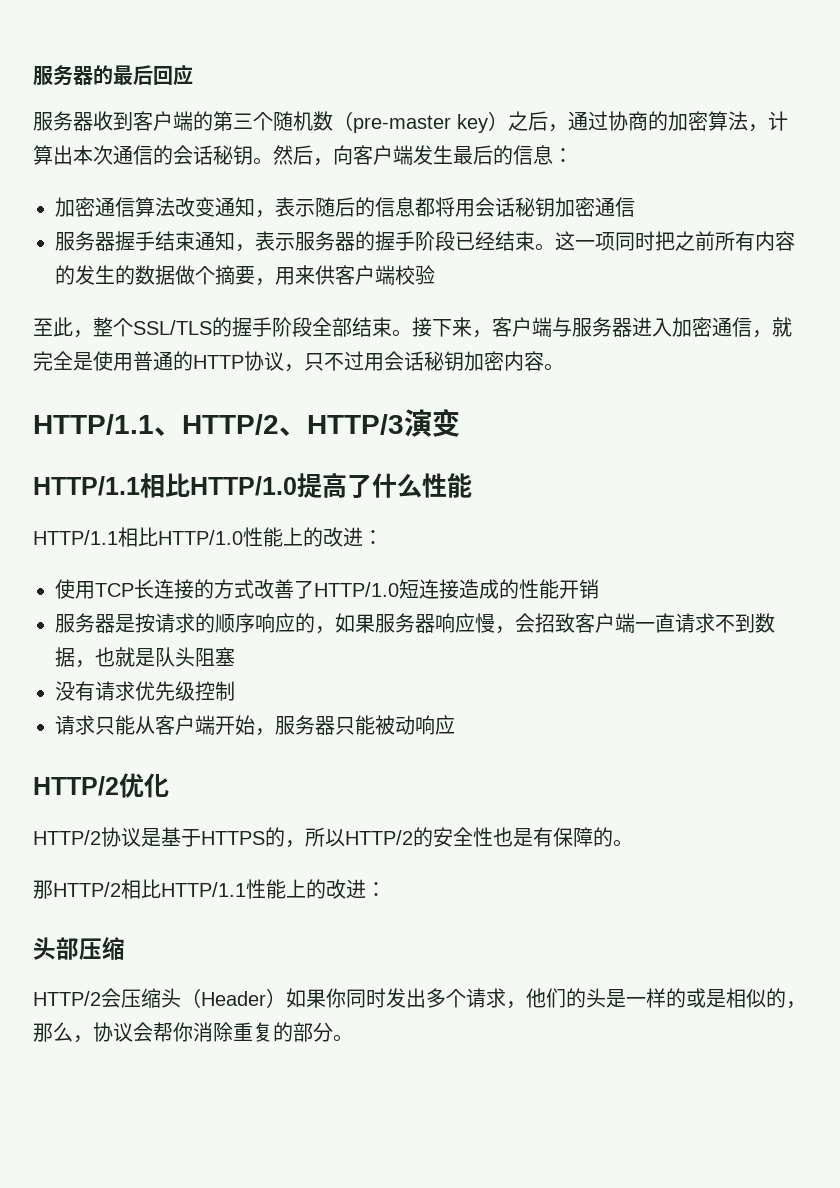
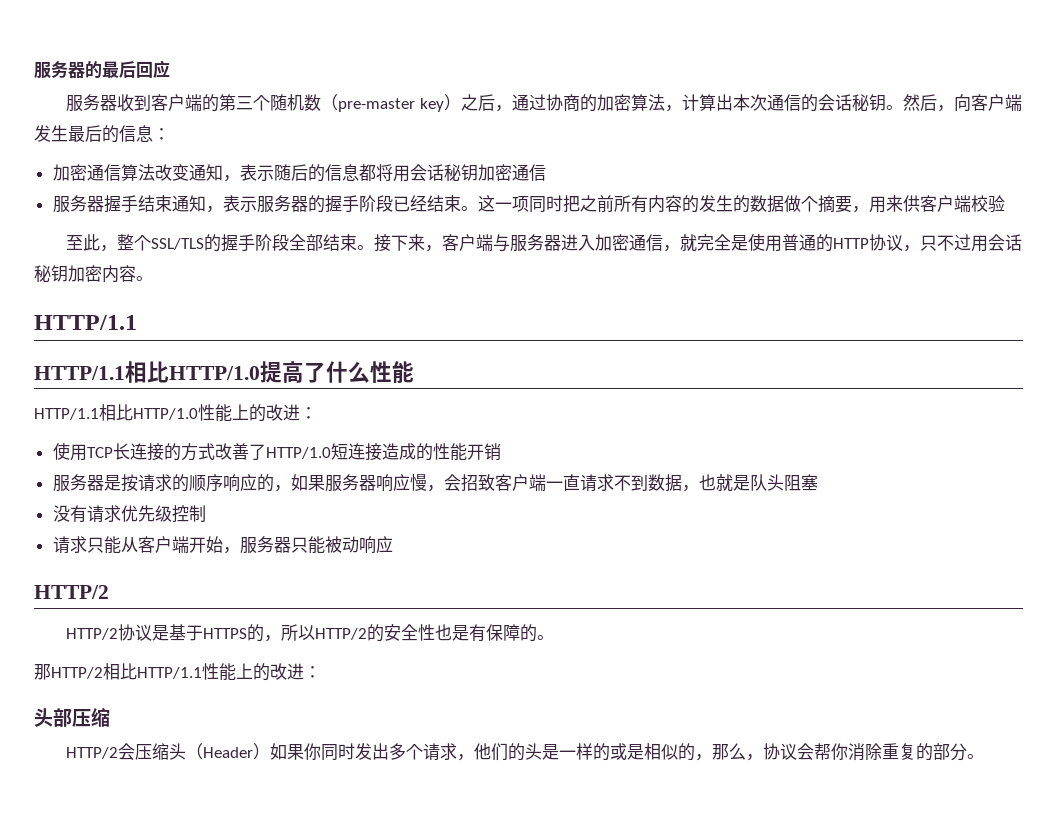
[154,409,460,437] 、HTTP/2、HTTP/3演变 -> (137, 322) none
[119,773,169,798] 优化 -> (109, 592) none

